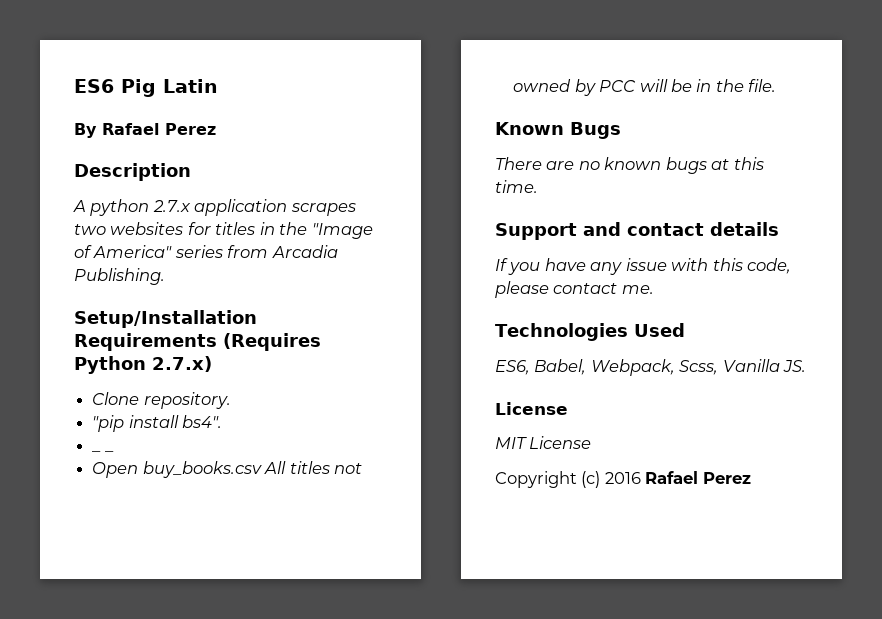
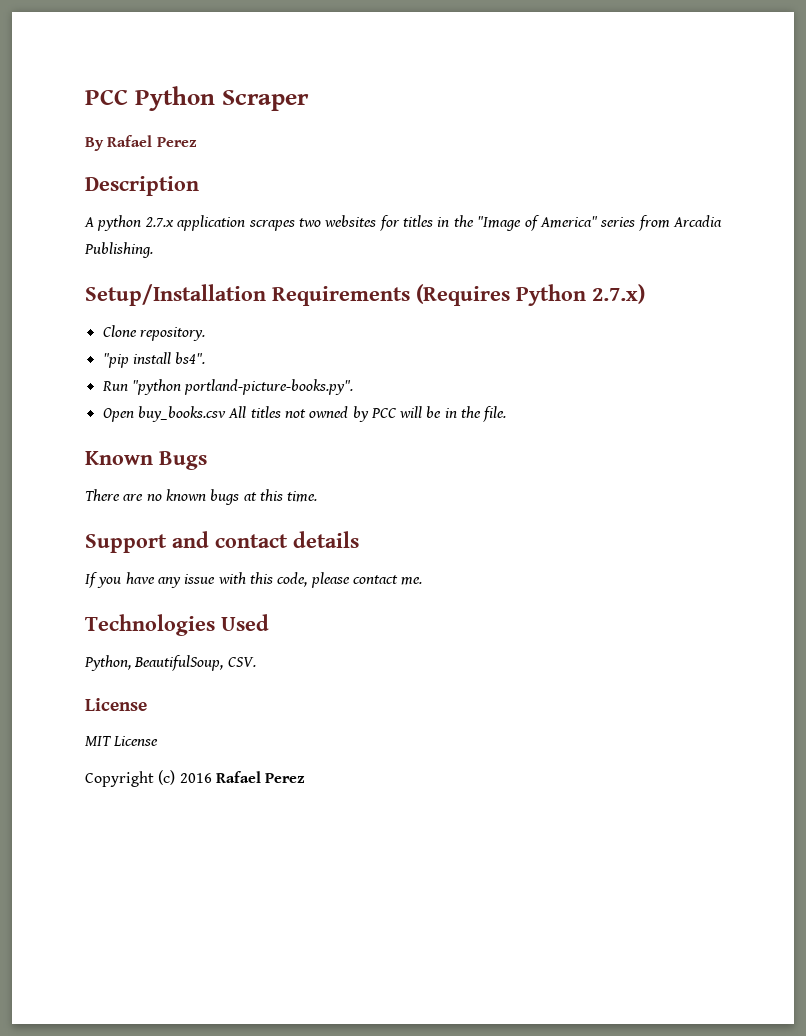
[74,79,218,97] ES6 Pig Latin -> [85,86,309,111] PCC Python Scraper
[92,451,114,452] _ _ -> [101,379,354,395] Run "python portland-picture-books.py".
[495,359,807,376] ES6, Babel, Webpack, Scss, Vanilla JS. -> [84,655,256,671] Python, BeautifulSoup, CSV.

